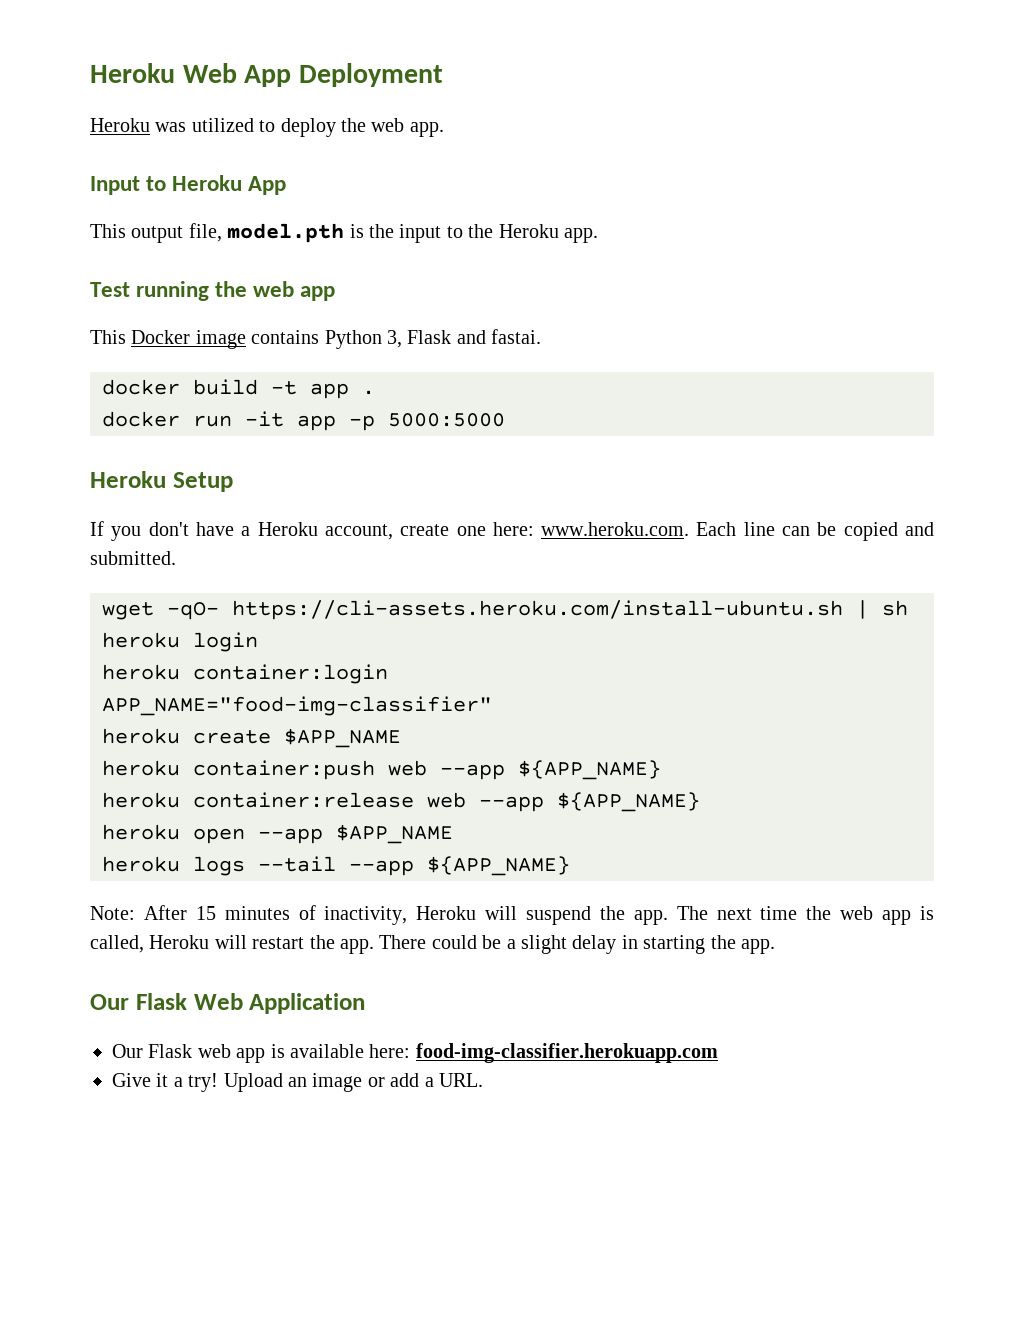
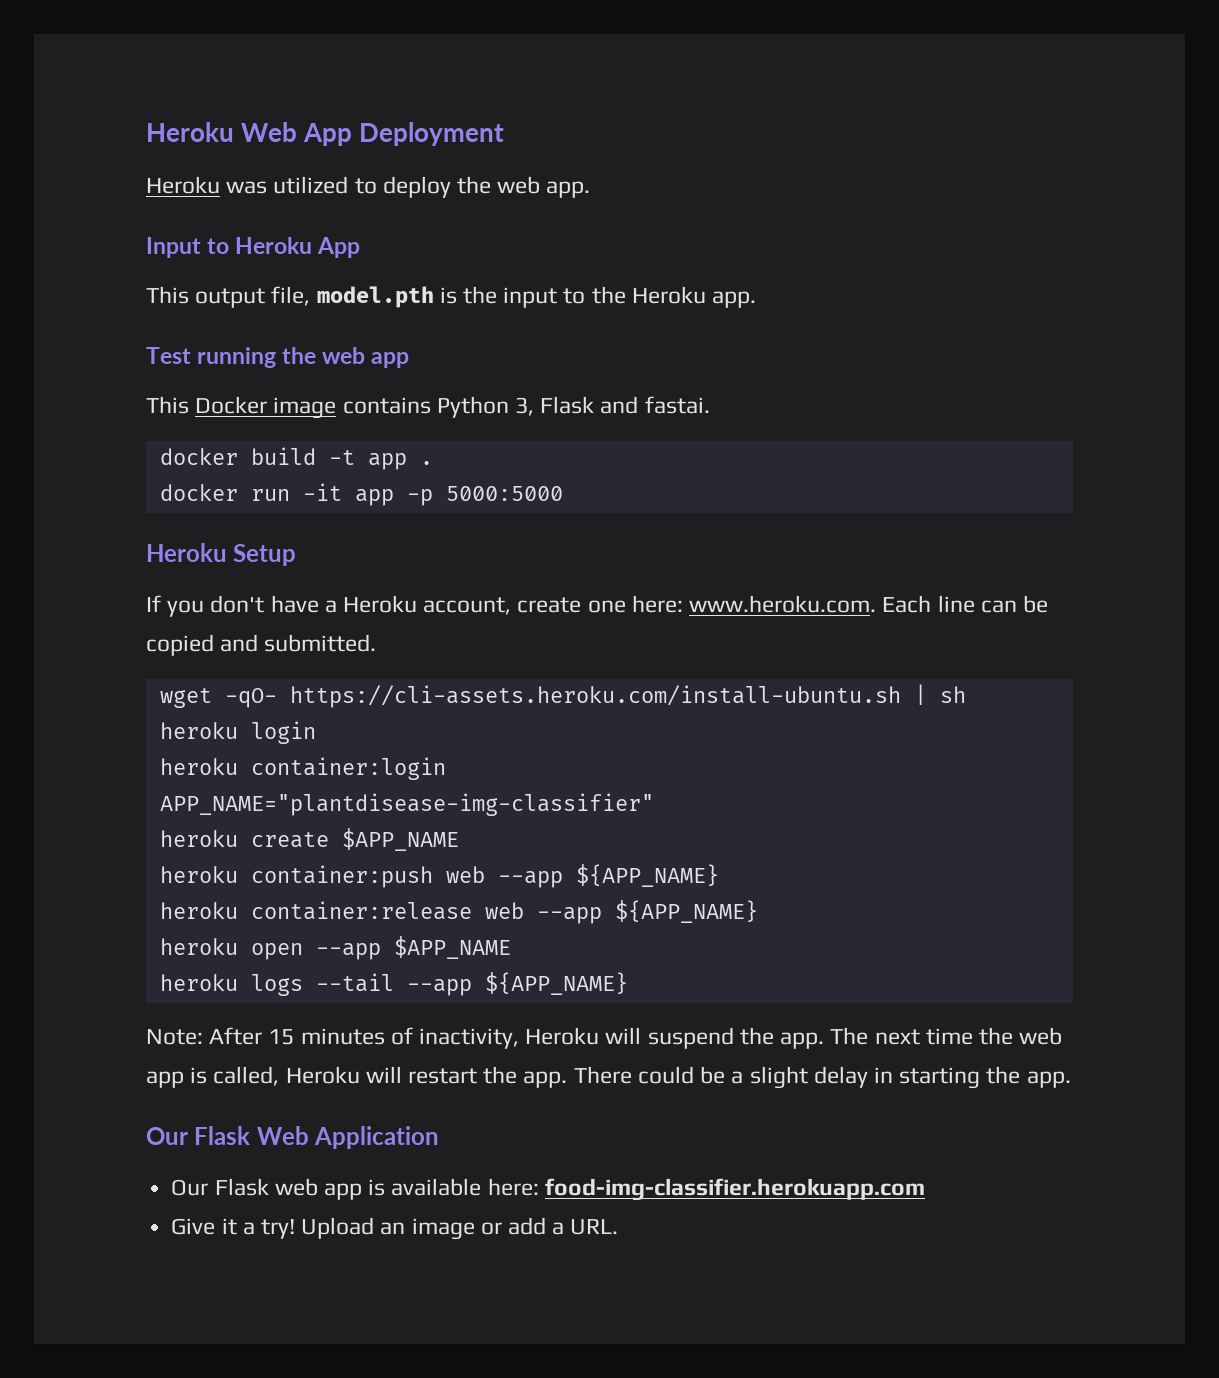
[102,696,492,716] APP_NAME="food-img-classifier" -> [159,793,654,816] APP_NAME="plantdisease-img-classifier"

